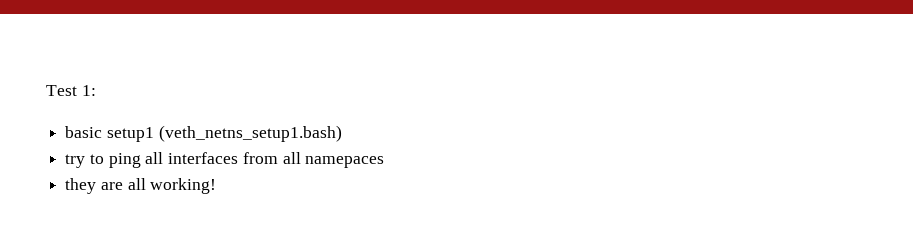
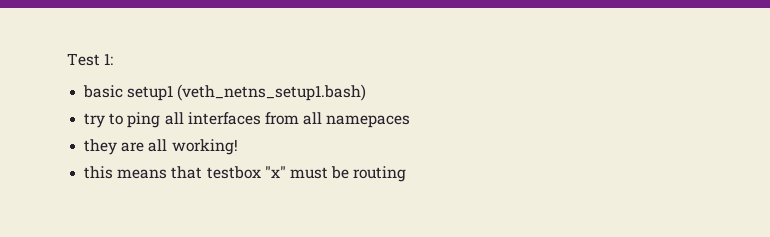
(217, 186) none -> [84,166,407,182] // this means that testbox "x" must be routing

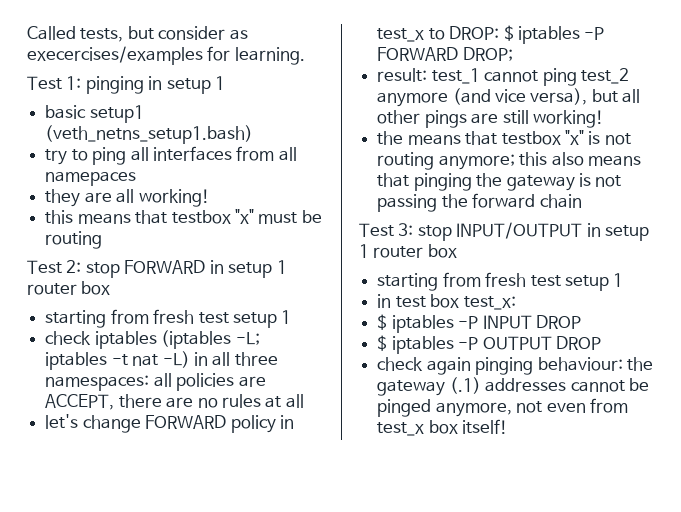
[67,53,114,66] Test 1: -> [27,26,248,42] [27,46,305,65] [27,76,226,94] Called tests, but consider as execercises/examples for learning. // Test 1: pinging in setup 1
(407, 174) none -> [27,260,287,278] [27,281,111,295] [45,309,292,328] [45,330,260,349] [45,351,278,370] [45,373,266,391] [45,394,304,410] [45,414,294,433] [377,25,605,44] [377,47,513,61] [377,68,629,86] [377,88,641,107] [377,110,604,128] [377,130,631,145] [377,152,641,170] [377,173,622,191] [377,193,582,212] [359,222,650,241] [359,244,457,258] [377,272,624,291] [377,294,516,310] [377,314,581,333] [377,335,601,354] [377,357,653,375] [377,377,649,396] [377,398,628,417] [377,419,509,436] // Test 2: stop FORWARD in setup 1 router box // starting from fresh test setup 1 // check iptables (iptables -L; iptables -t nat -L) in all three namespaces: all policies are ACCEPT, there are no rules at all // let's change FORWARD policy in test_x to DROP: $ iptables -P FORWARD DROP; // result: test_1 cannot ping test_2 anymore (and vice versa), but all other pings are still working! // the means that testbox "x" is not routing anymore; this also means that pinging the gateway is not passing the forward chain // Test 3: stop INPUT/OUTPUT in setup 1 router box // starting from fresh test setup 1 // in test box test_x: // $ iptables -P INPUT DROP // $ iptables -P OUTPUT DROP // check again pinging behaviour: the gateway (.1) addresses cannot be pinged anymore, not even from test_x box itself!

